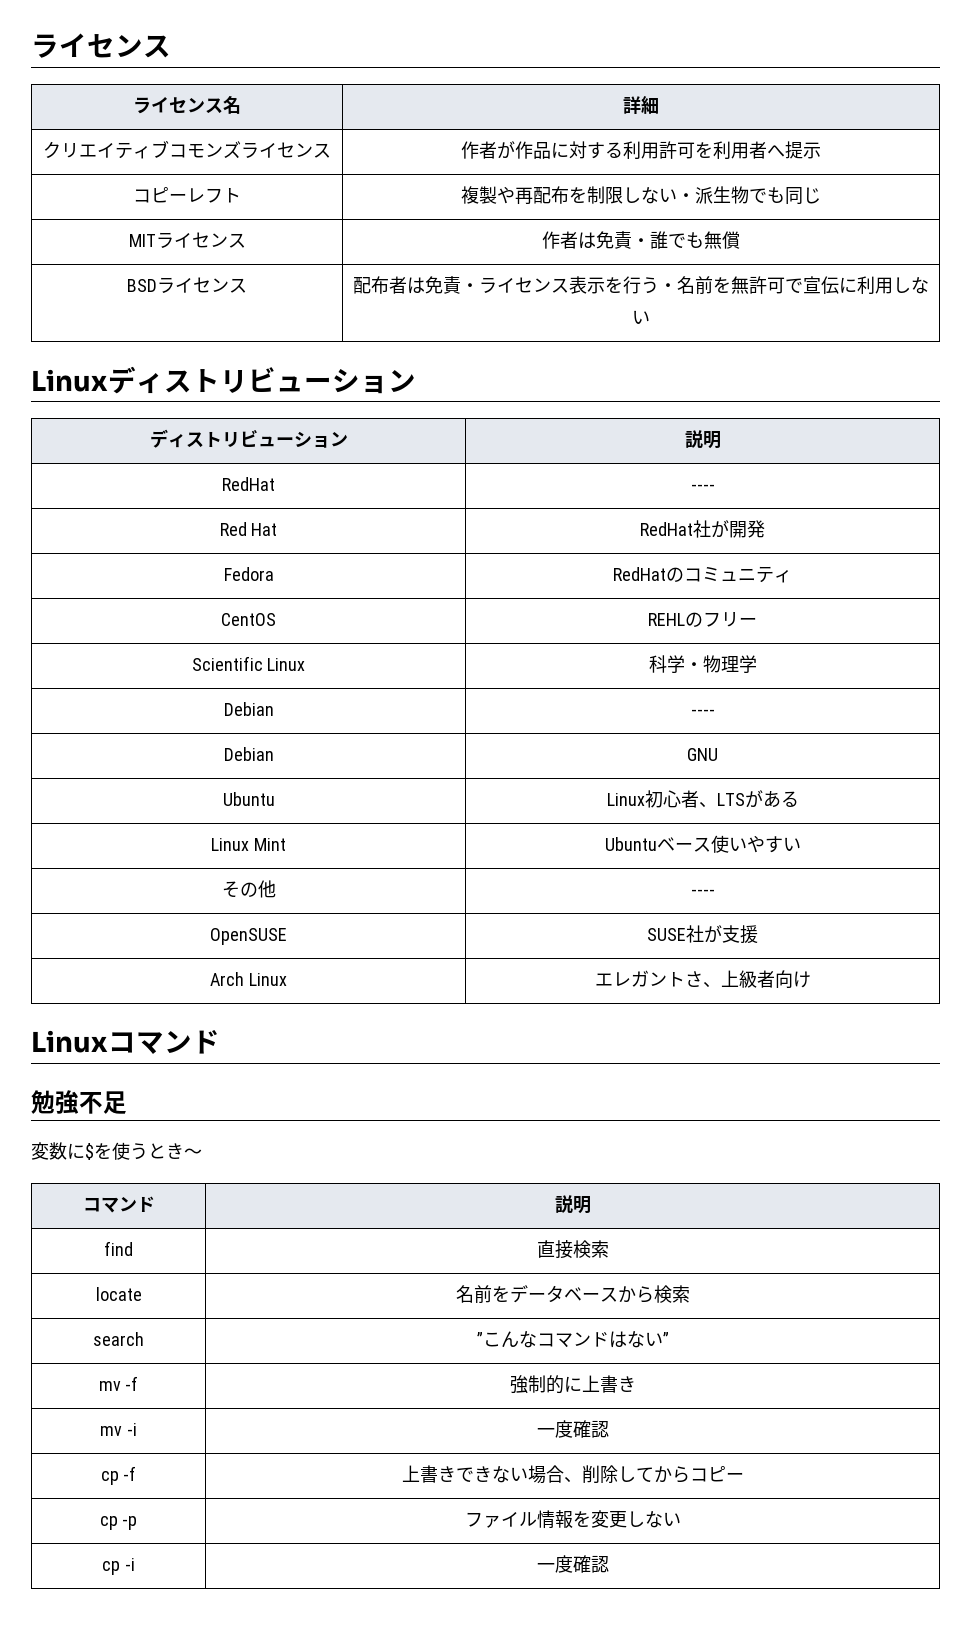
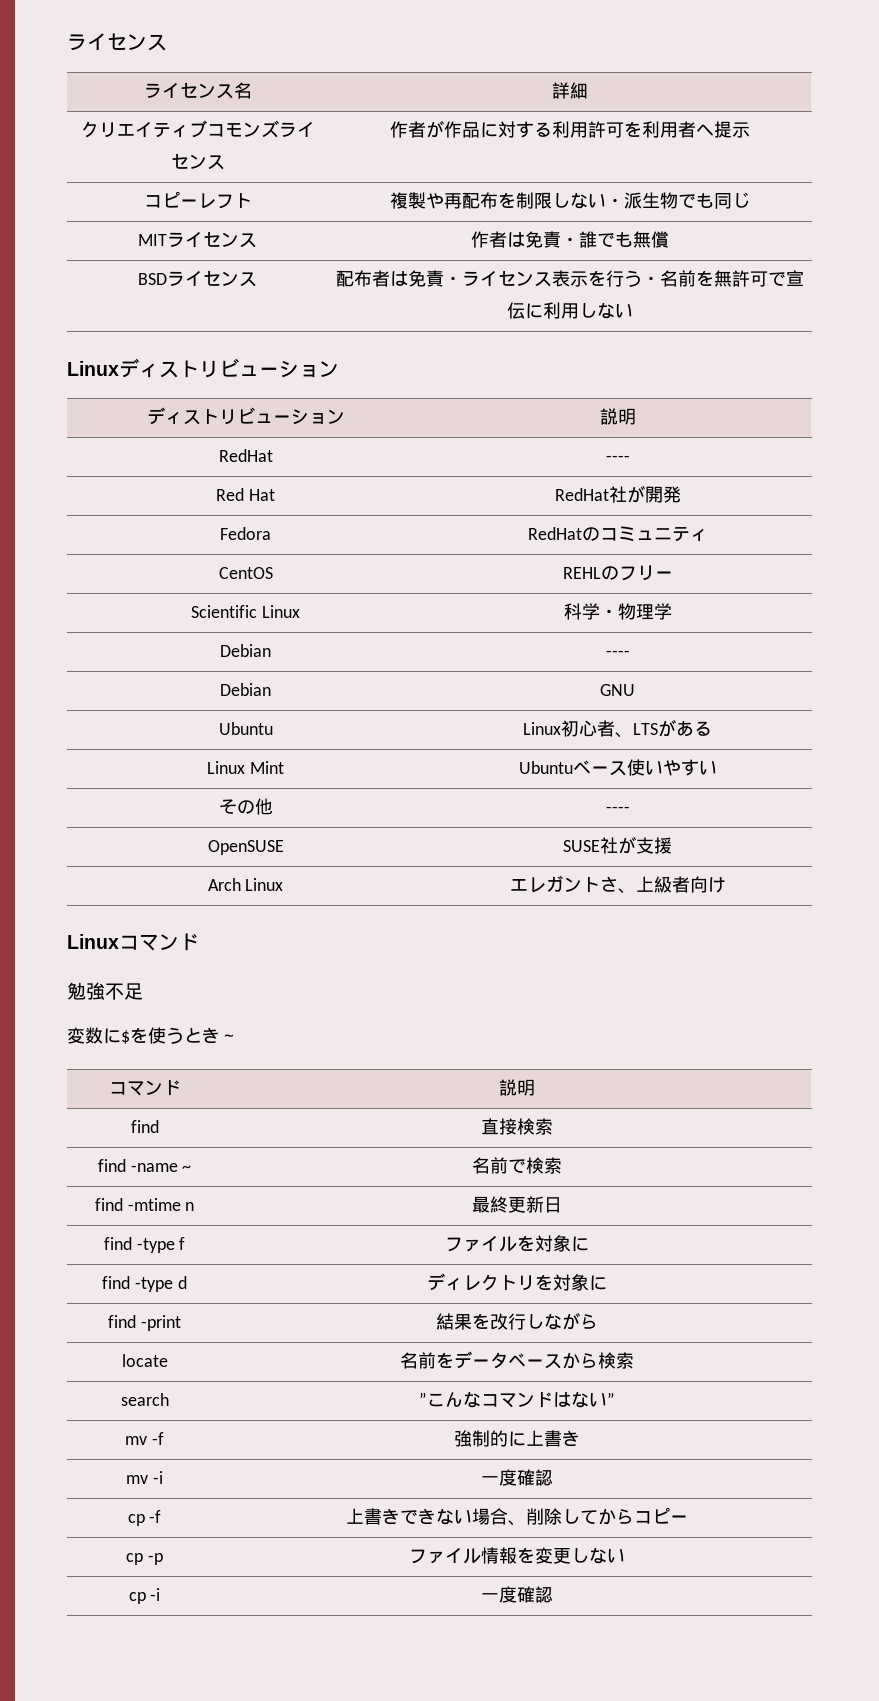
(609, 1249) none -> [97,1159,192,1172] [471,1157,562,1174] [94,1198,195,1211] [471,1196,562,1213] [103,1237,186,1253] [444,1235,589,1252] [102,1276,187,1292] [426,1273,607,1291] [108,1315,181,1331] [435,1312,598,1330] // find -name ~ | 名前で検索 // find -mtime n | 最終更新日 // find -type f | ファイルを対象に // find -type d | ディレクトリを対象に // find -print | 結果を改行しながら

